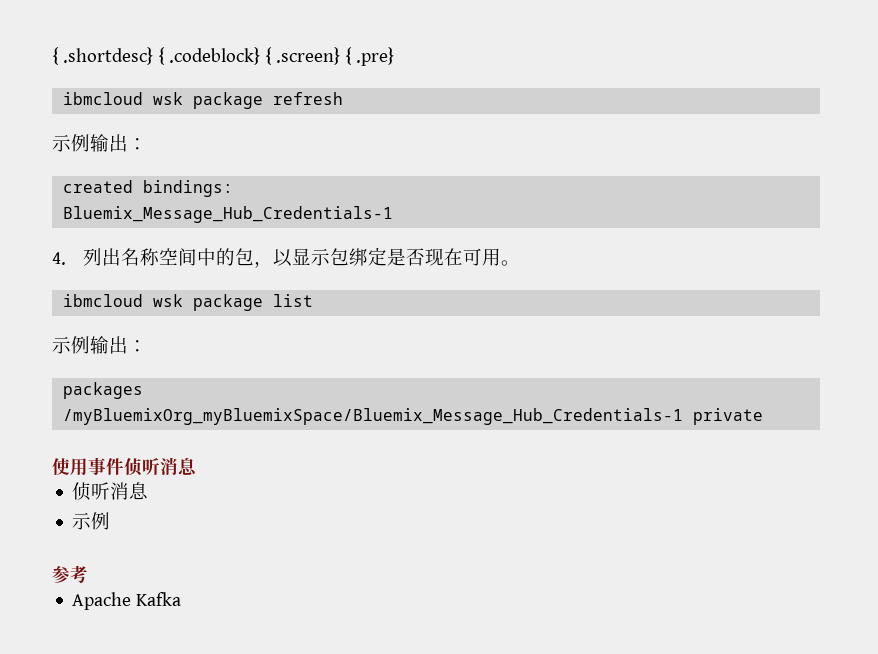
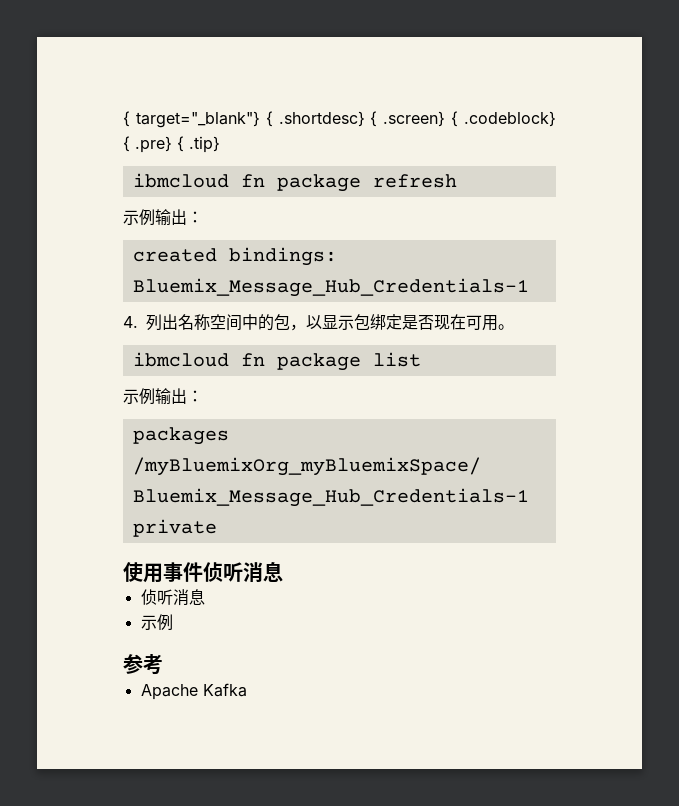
[52,47,394,66] [63,92,184,105] { .shortdesc} { .codeblock} { .screen} { .pre} // ibmcloud wsk -> [123,111,556,128] [123,136,220,153] [132,173,265,188] { target="_blank"} { .shortdesc} { .screen} { .codeblock} { .pre} { .tip} // ibmcloud fn
[153,294,184,307] wsk -> [240,353,265,366] fn

